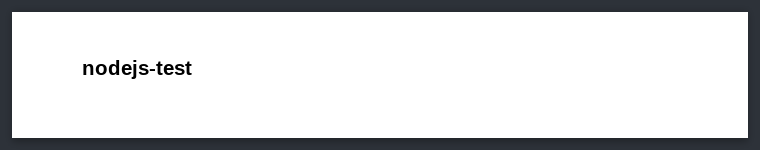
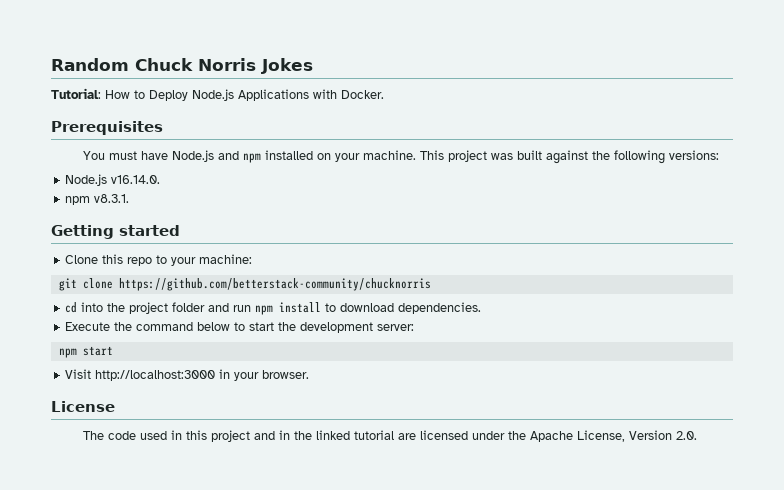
[82,60,192,79] nodejs-test -> [51,58,313,74] [51,88,384,101] [51,121,163,135] [83,150,720,164] [65,174,161,186] [65,194,130,205] [51,225,180,239] [65,254,253,266] [58,278,431,291] [65,302,482,315] [65,322,415,333] [58,346,113,358] [65,369,310,381] [51,401,115,412] [83,430,698,442] Random Chuck Norris Jokes // Tutorial: How to Deploy Node.js Applications with Docker. // Prerequisites // You must have Node.js and npm installed on your machine. This project was built against the following versions: // Node.js v16.14.0. // npm v8.3.1. // Getting started // Clone this repo to your machine: // git clone https://github.com/betterstack-community/chucknorris // cd into the project folder and run npm install to download dependencies. // Execute the command below to start the development server: // npm start // Visit http://localhost:3000 in your browser. // License // The code used in this project and in the linked tutorial are licensed under the Apache License, Version 2.0.

